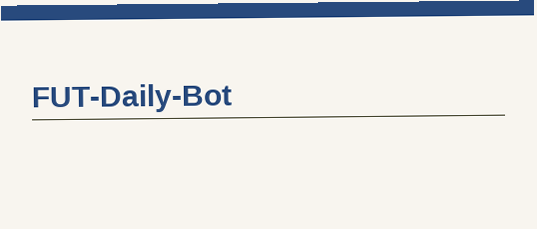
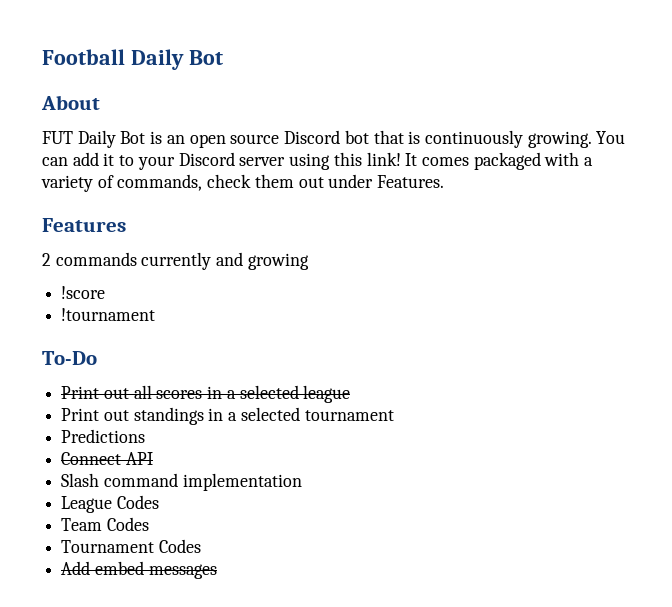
[31,83,232,114] FUT-Daily-Bot -> [42,49,223,70] [41,95,100,110] [42,130,626,148] [42,152,594,170] [41,174,445,192] [42,218,126,232] [42,252,309,270] [61,286,106,299] [61,308,156,321] [42,351,97,365] [61,385,351,403] [61,407,394,425] [61,429,146,443] [61,452,153,465] [61,473,302,491] [61,495,159,513] [61,517,149,531] [61,539,201,553] [61,561,217,579] Football Daily Bot // About // FUT Daily Bot is an open source Discord bot that is continuously growing. You can add it to your Discord server using this link! It comes packaged with a variety of commands, check them out under Features. // Features // 2 commands currently and growing // !score // !tournament // To-Do // Print out all scores in a selected league // Print out standings in a selected tournament // Predictions // Connect API // Slash command implementation // League Codes // Team Codes // Tournament Codes // Add embed messages

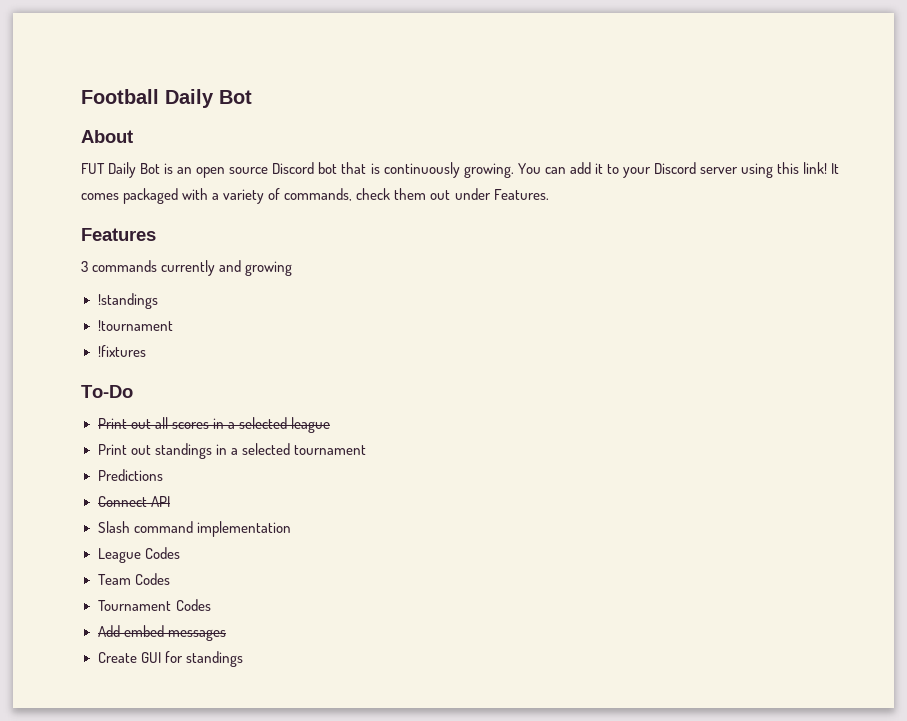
[42,253,51,266] 2 -> [81,261,88,272] 3
[61,286,106,299] !score -> [97,293,158,309] !standings
(156, 314) none -> [97,345,146,357] // !fixtures
(217, 571) none -> [97,651,243,667] // Create GUI for standings

